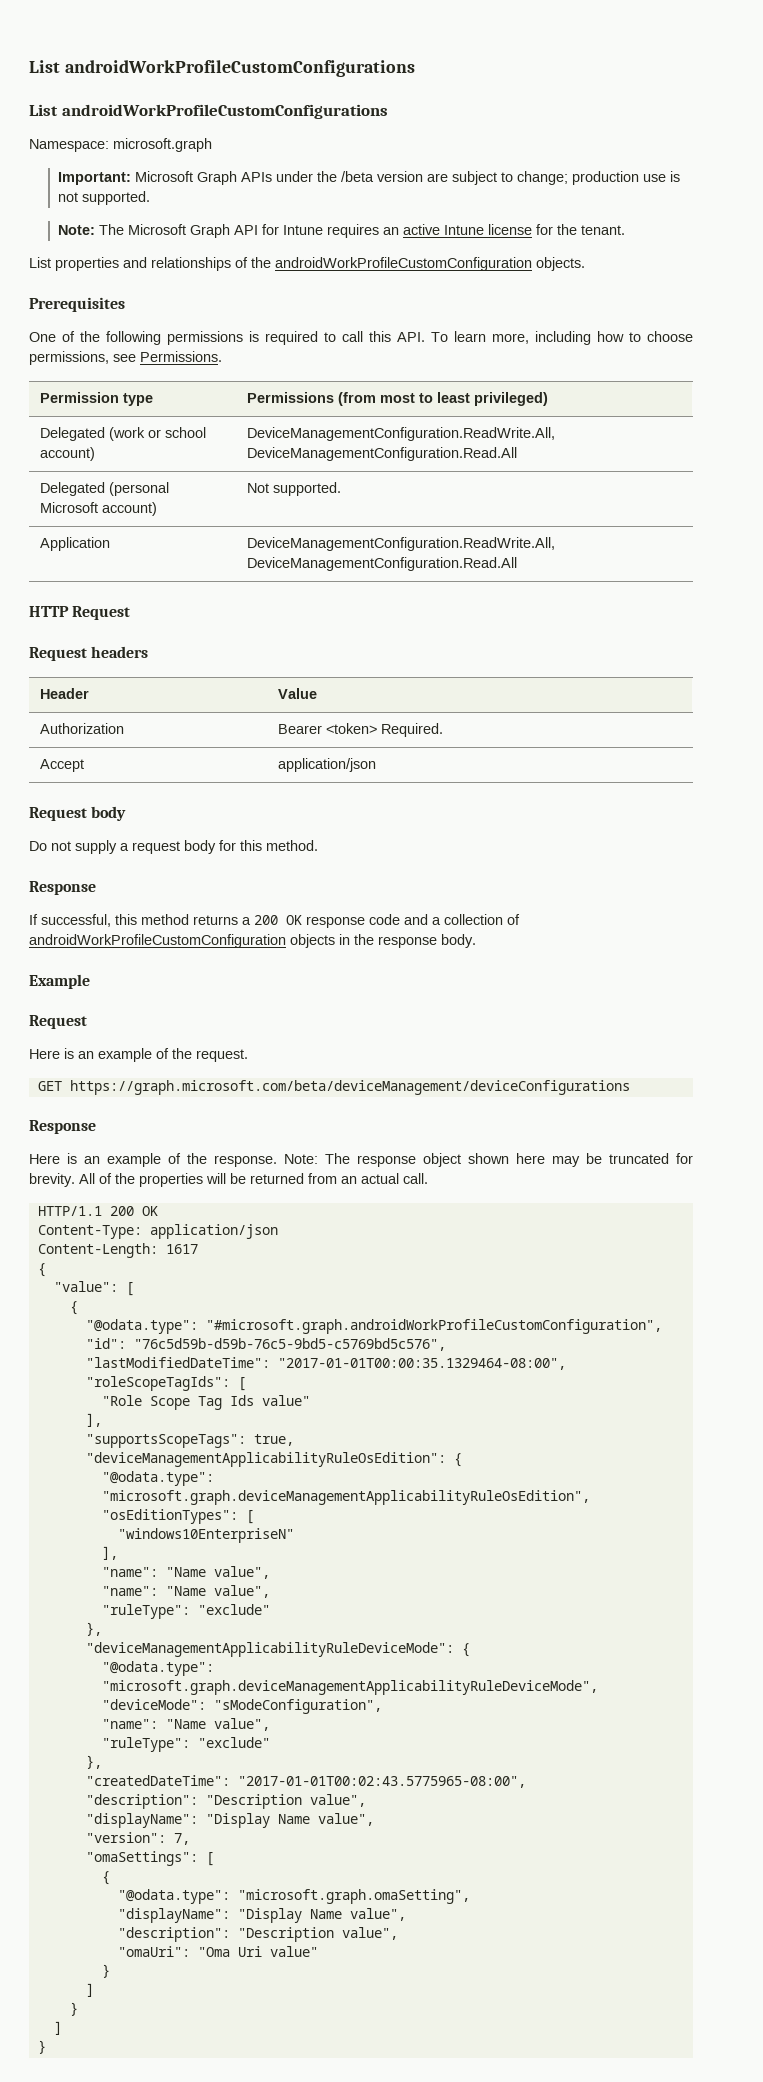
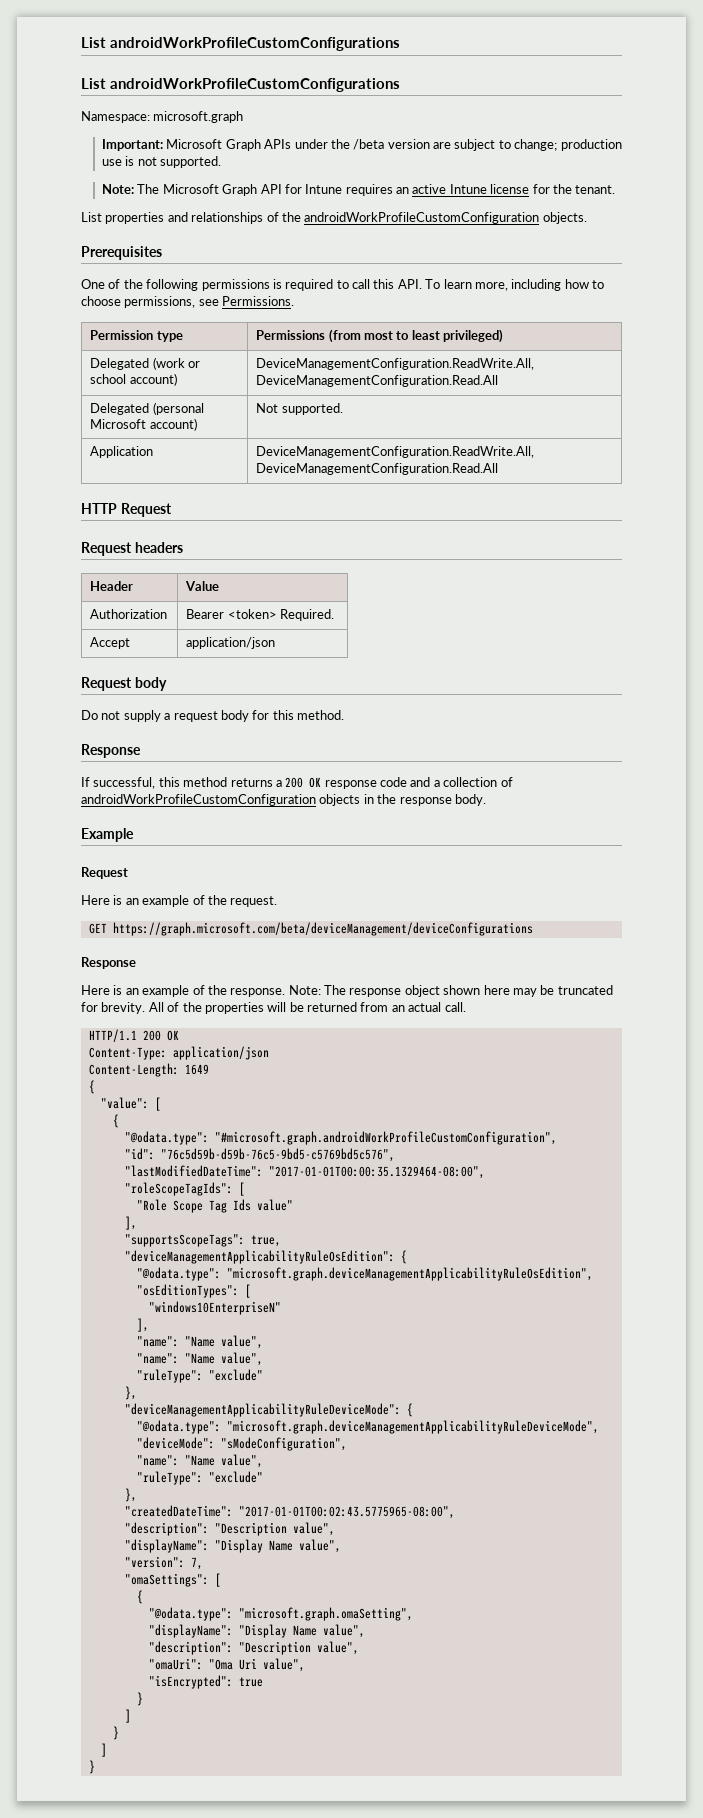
[165,1244,198,1254] 1617 -> [184,1064,209,1075] 1649
[269,1946,318,1957] value" -> [262,1658,305,1672] [148,1675,263,1689] value", // "isEncrypted": true

